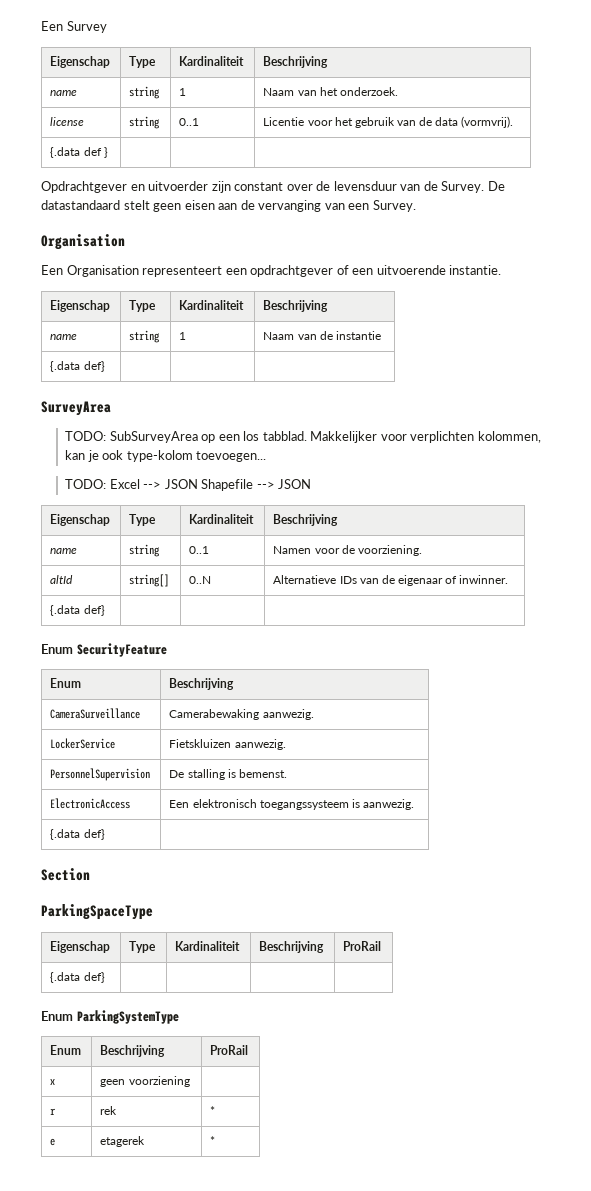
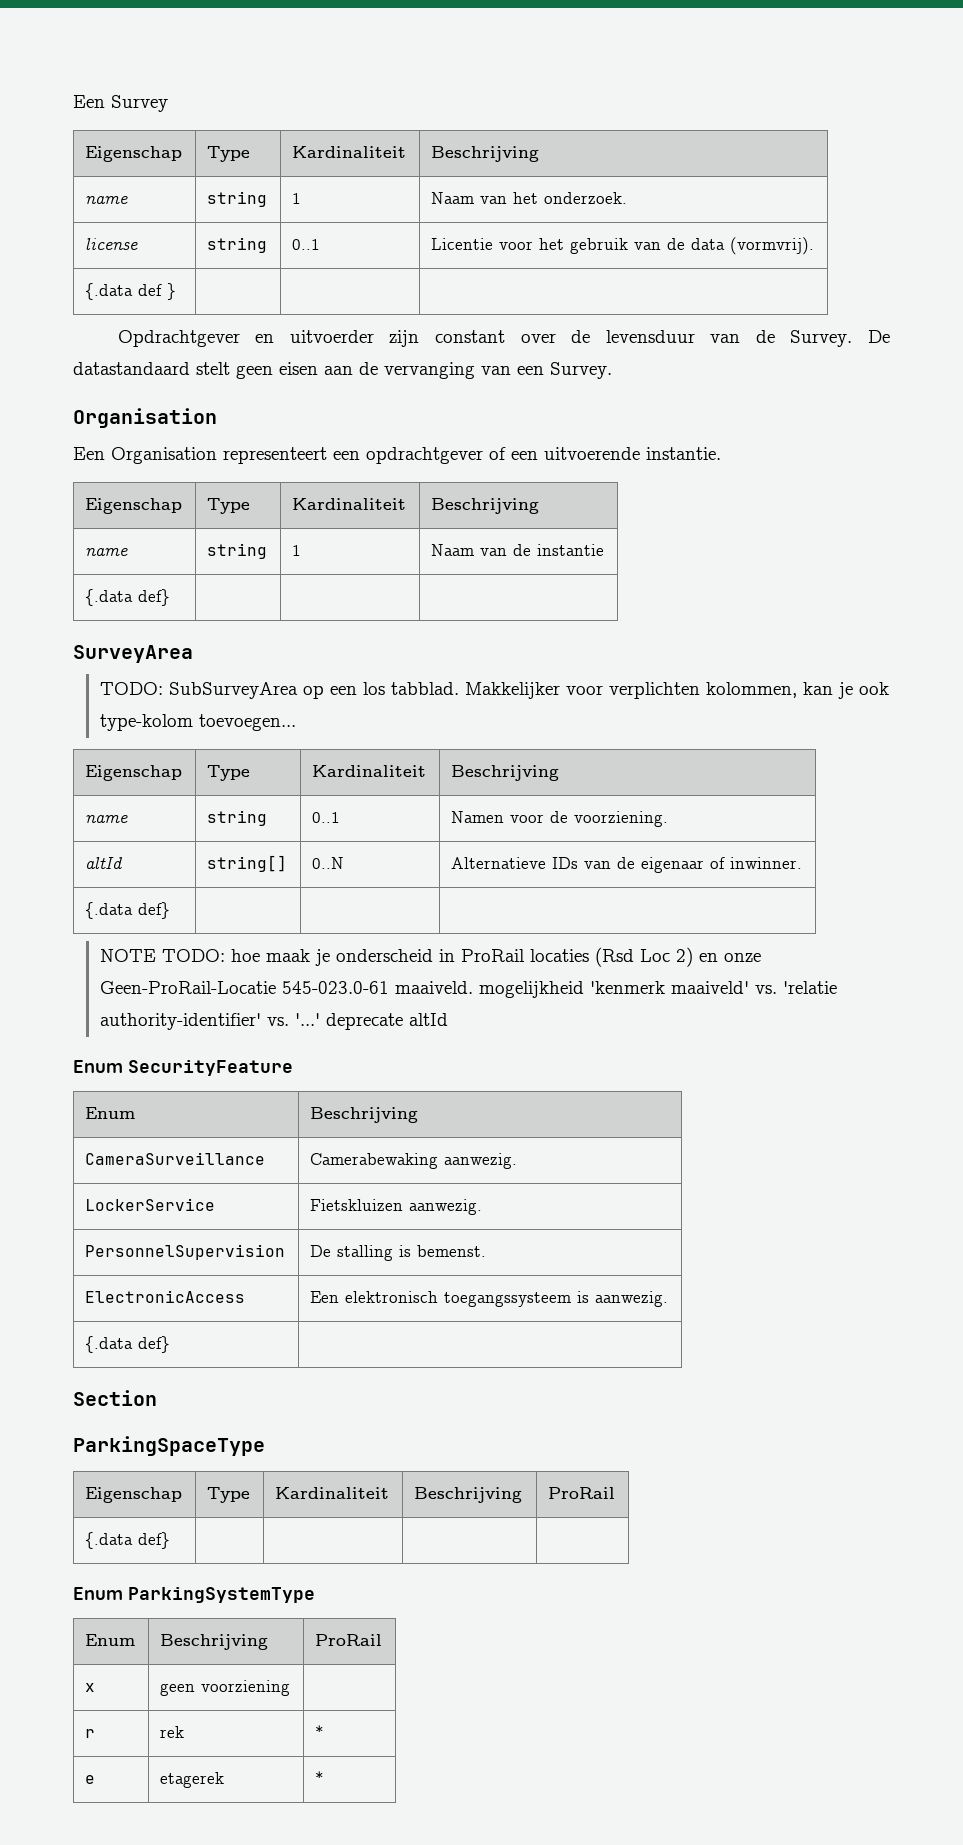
[65,479,312,491] // TODO: Excel --> JSON Shapefile --> JSON -> (296, 722) none
(105, 610) none -> [99,947,761,967] [99,981,837,998] [99,1013,448,1030] // NOTE TODO: hoe maak je onderscheid in ProRail locaties (Rsd Loc 2) en onze Geen-ProRail-Locatie 545-023.0-61 maaiveld. mogelijkheid 'kenmerk maaiveld' vs. 'relatie authority-identifier' vs. '...' deprecate altId

